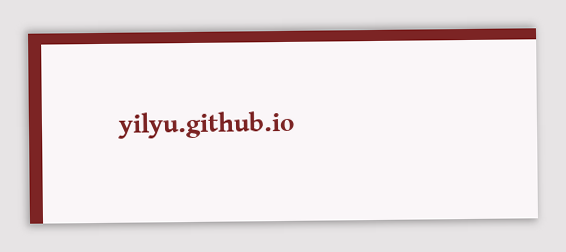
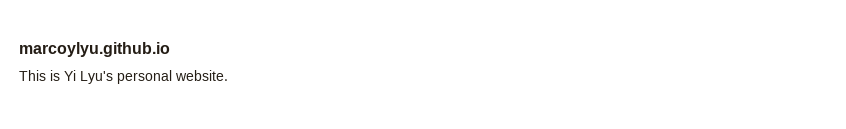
[117,110,295,139] yilyu.github.io -> [19,42,170,57] [19,70,228,84] marcoylyu.github.io // This is Yi Lyu's personal website.

